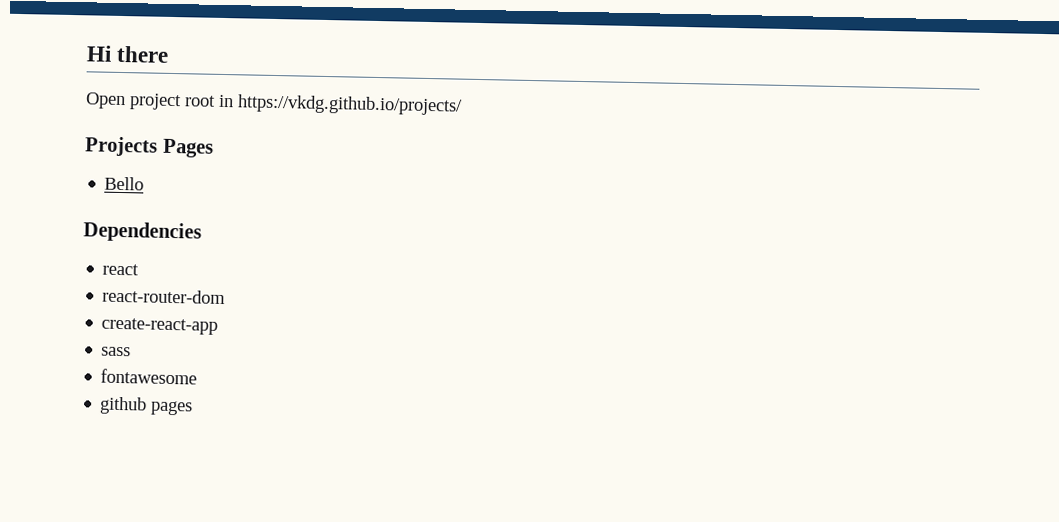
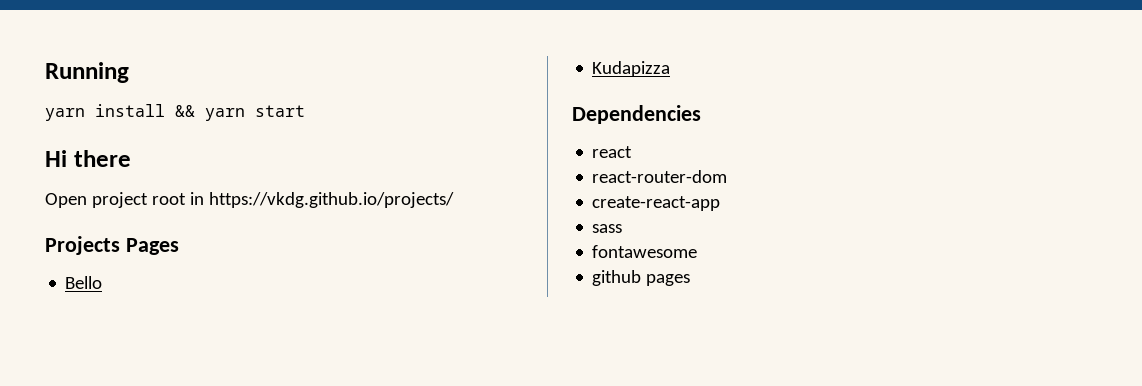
(86, 53) none -> [45,62,129,83] [45,104,305,121] Running // yarn install && yarn start //
(145, 183) none -> [592,61,671,77] // Kudapizza

